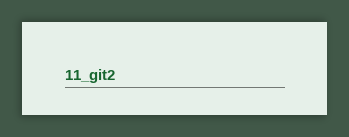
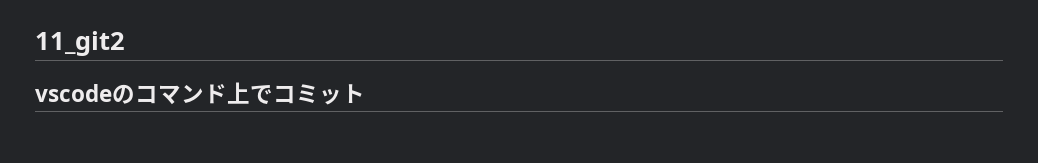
(115, 76) none -> [35,82,365,105] // vscodeのコマンド上でコミット

